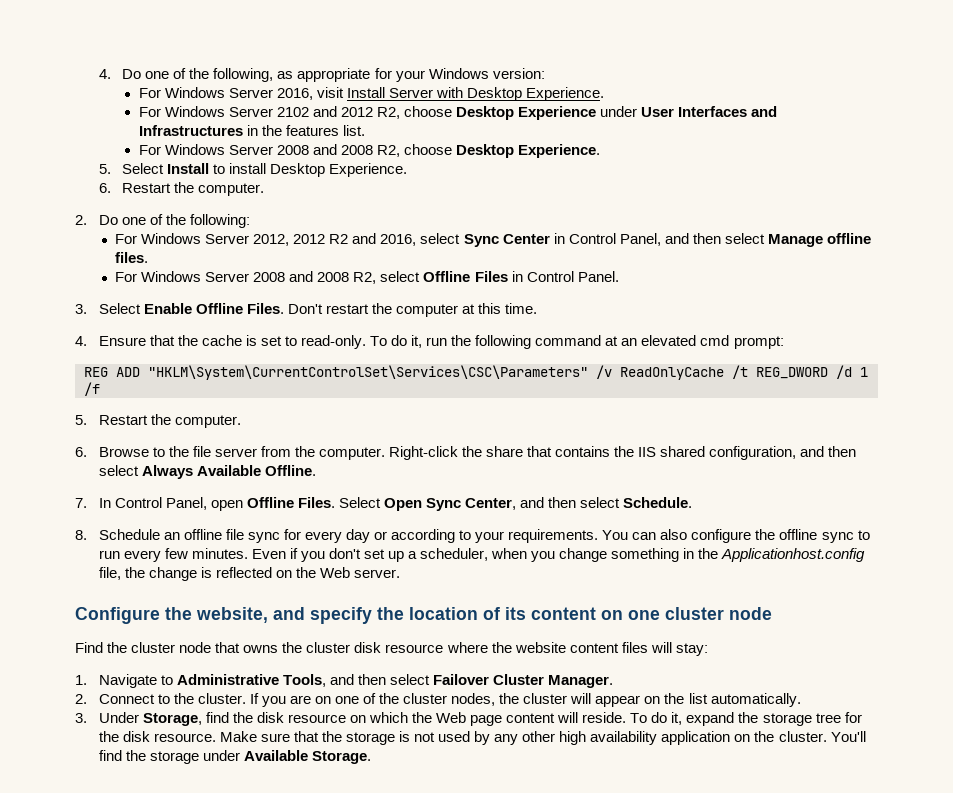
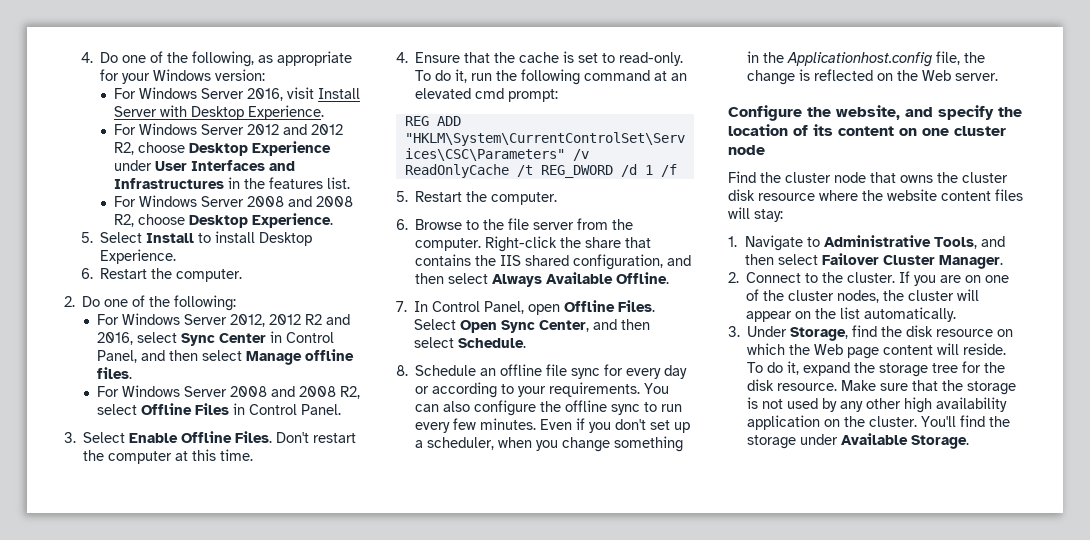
[276,107,309,117] 2102 -> [246,124,279,135] 2012

